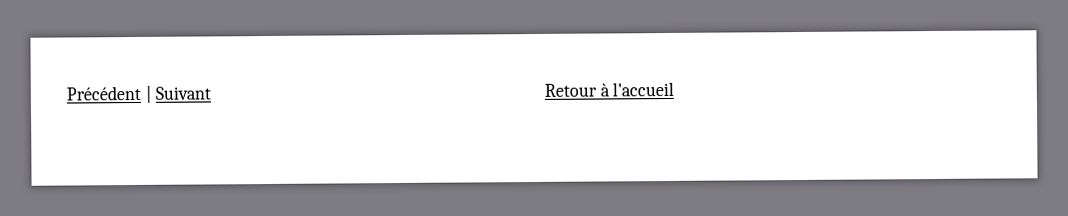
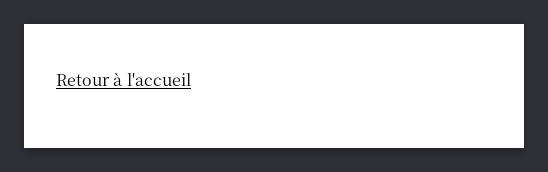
[66,85,212,103] Précédent | Suivant // -> (56, 80) none

